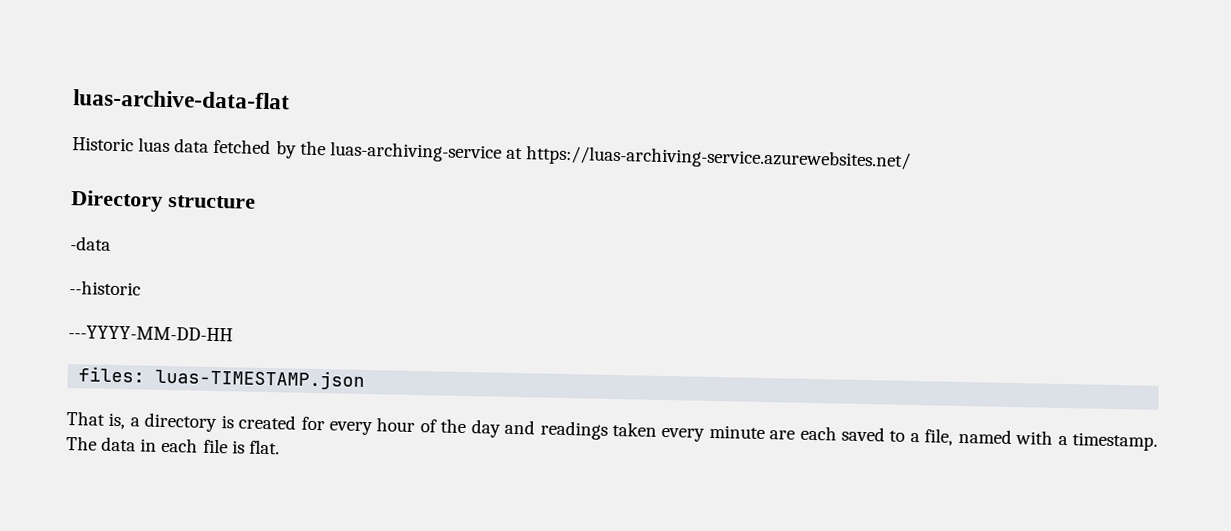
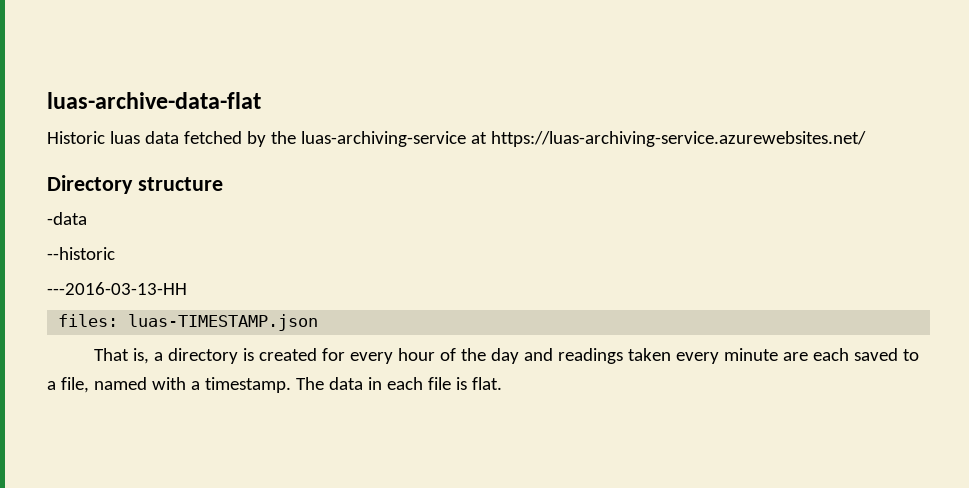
[68,325,233,342] ---YYYY-MM-DD-HH -> [47,282,187,295] ---2016-03-13-HH

